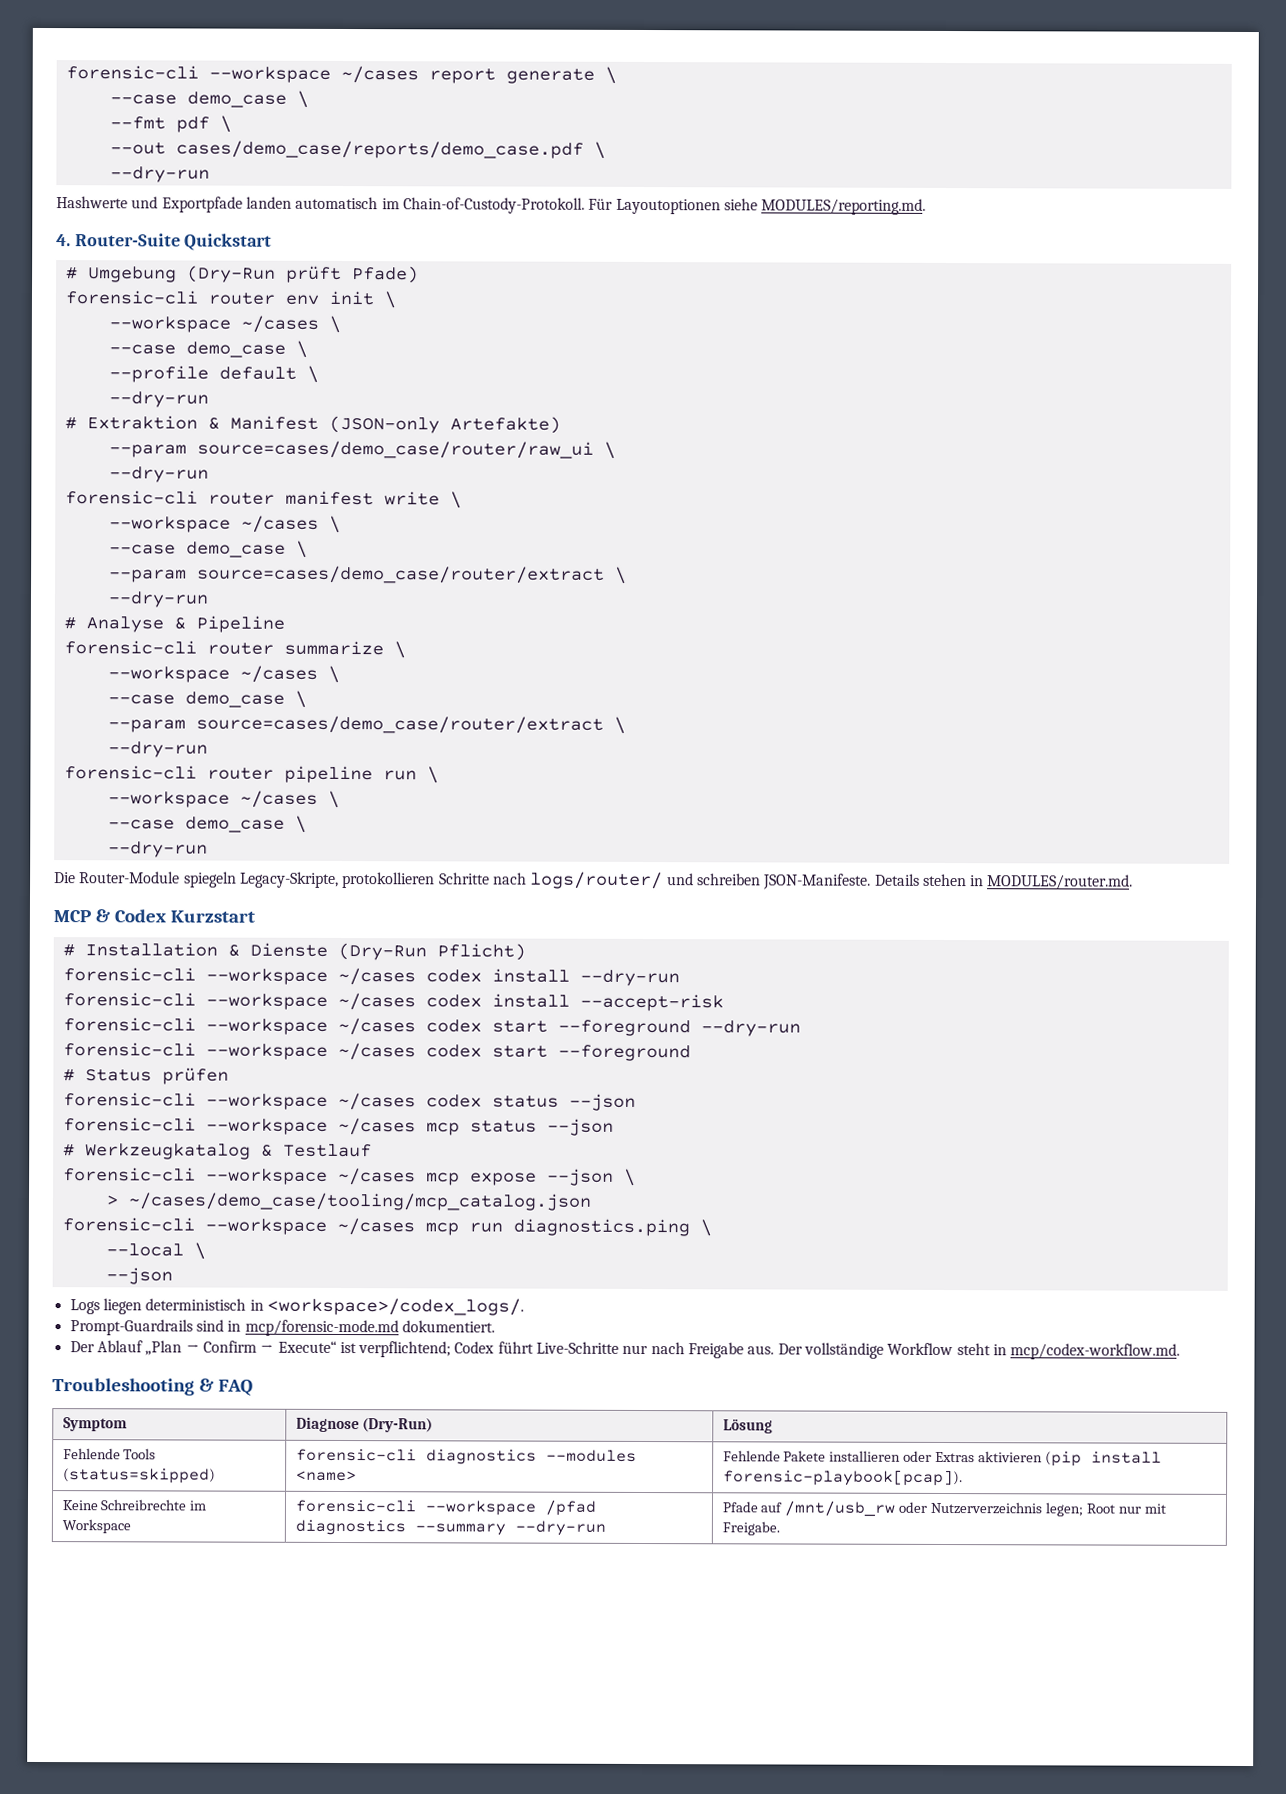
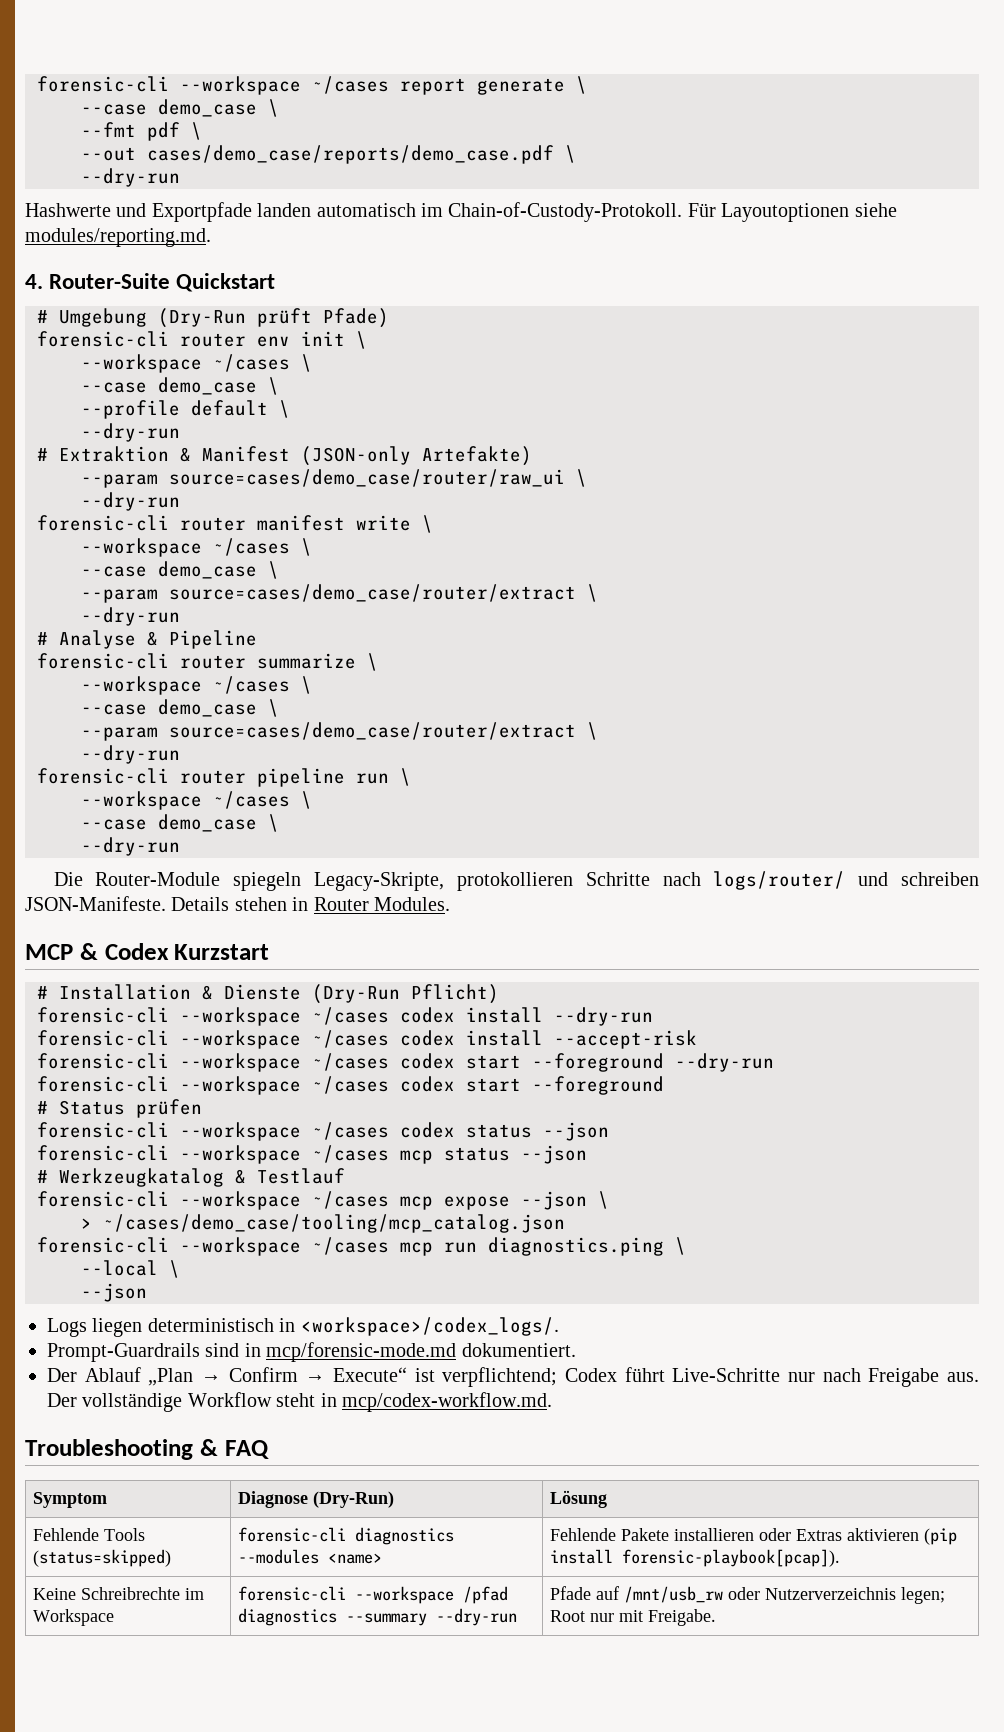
[761,198,927,215] MODULES/reporting.md. -> [25,228,211,247] modules/reporting.md.
[987,874,1134,890] MODULES/router.md. -> [313,897,450,911] Router Modules.

